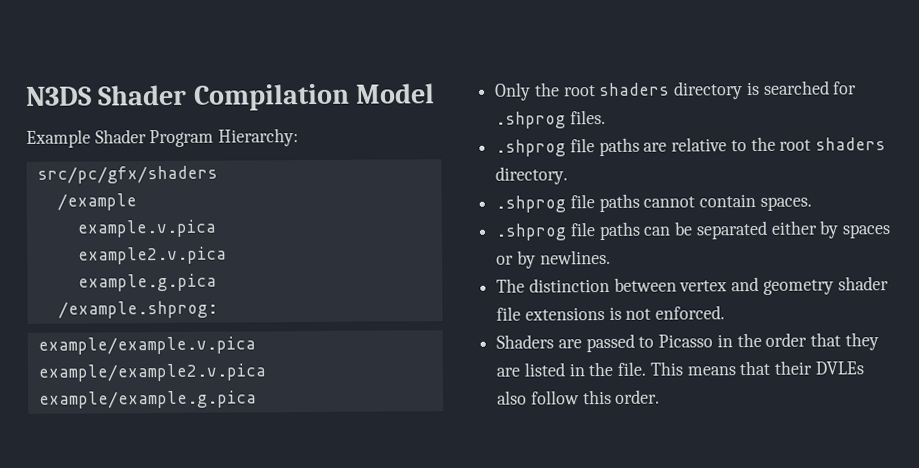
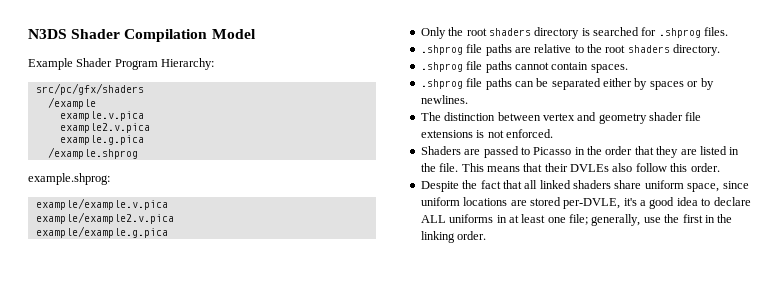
[57,300,218,319] /example.shprog: -> [47,147,138,159] [28,173,110,185] /example.shprog // example.shprog:
(661, 396) none -> [420,180,749,192] [420,197,751,209] [420,214,733,226] [420,231,487,243] // Despite the fact that all linked shaders share uniform space, since uniform locations are stored per-DVLE, it's a good idea to declare ALL uniforms in at least one file; generally, use the first in the linking order.

